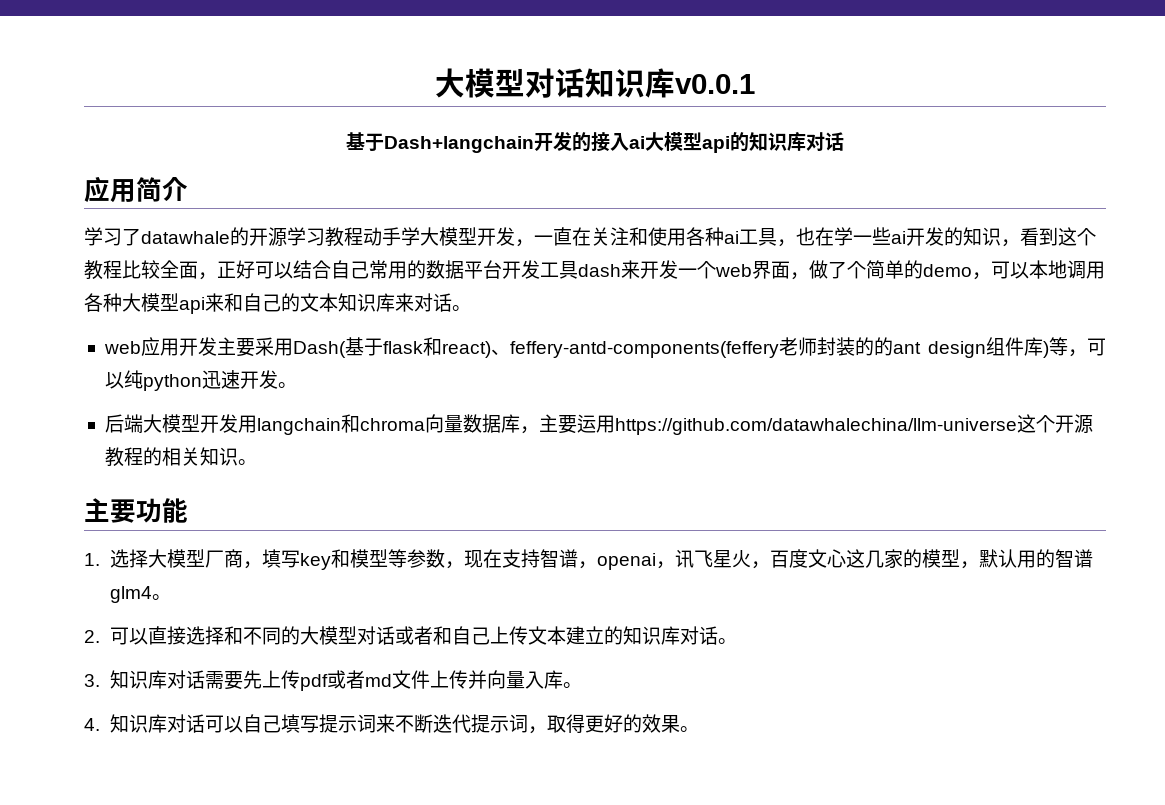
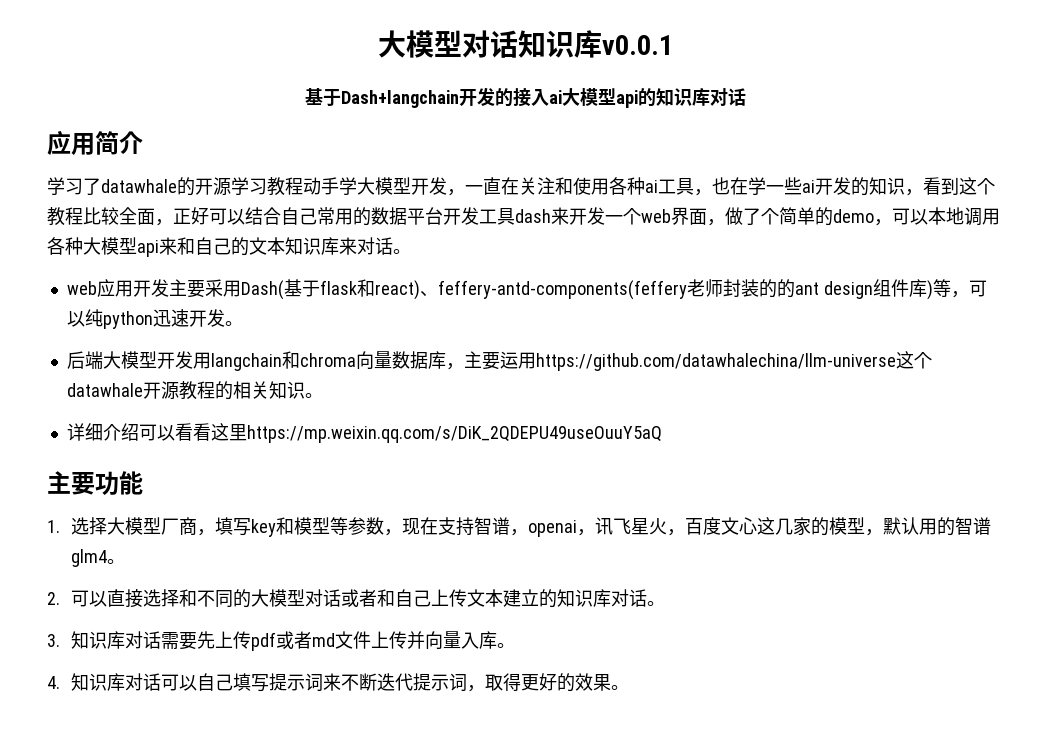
(1055, 424) none -> [66,383,143,397] datawhale
(257, 462) none -> [66,423,662,443] // 详细介绍可以看看这里https://mp.weixin.qq.com/s/DiK_2QDEPU49useOuuY5aQ

